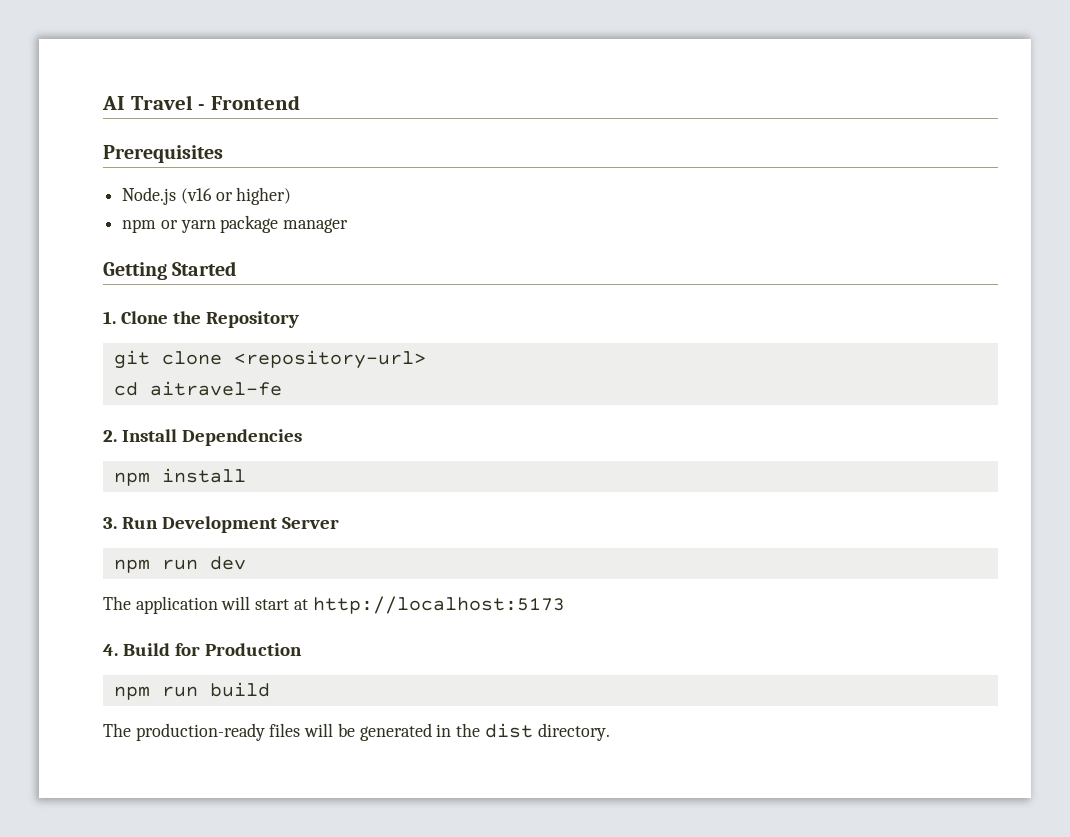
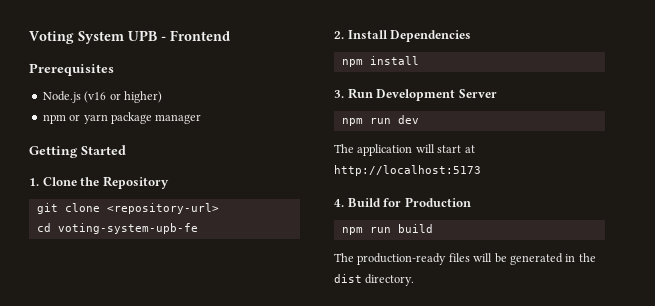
[102,95,193,110] AI Travel -> [29,30,157,44] Voting System UPB
[149,381,282,396] aitravel-fe -> [57,223,198,234] voting-system-upb-fe

